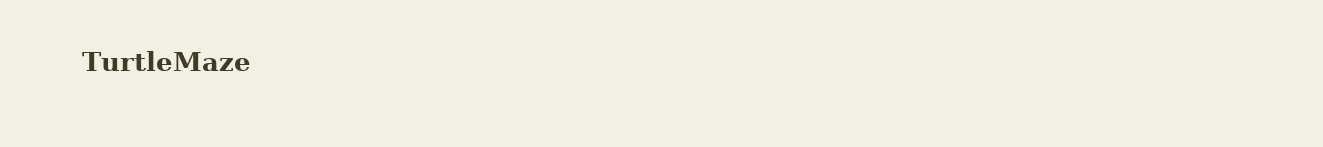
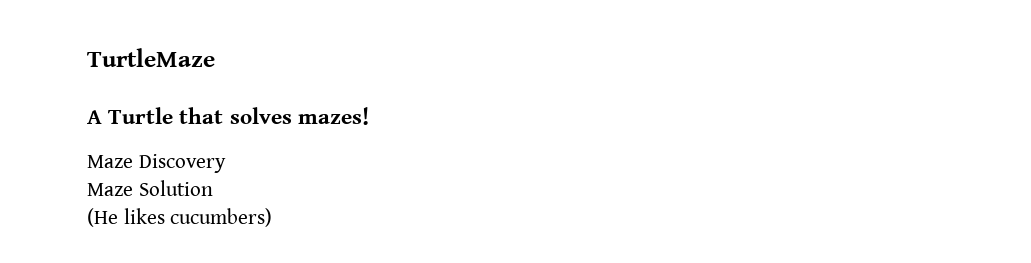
(251, 61) none -> [87,107,369,125] [87,154,226,173] [87,180,213,196] [87,208,273,227] // A Turtle that solves mazes! // Maze Discovery // Maze Solution // (He likes cucumbers)

